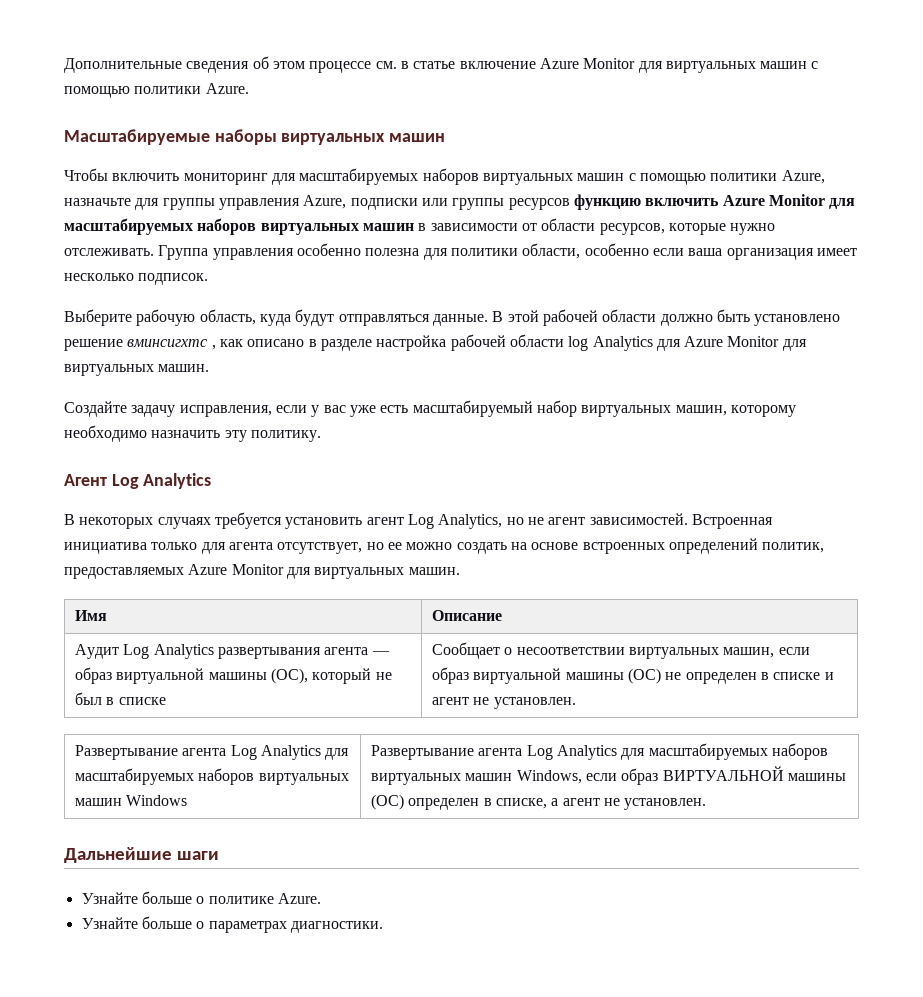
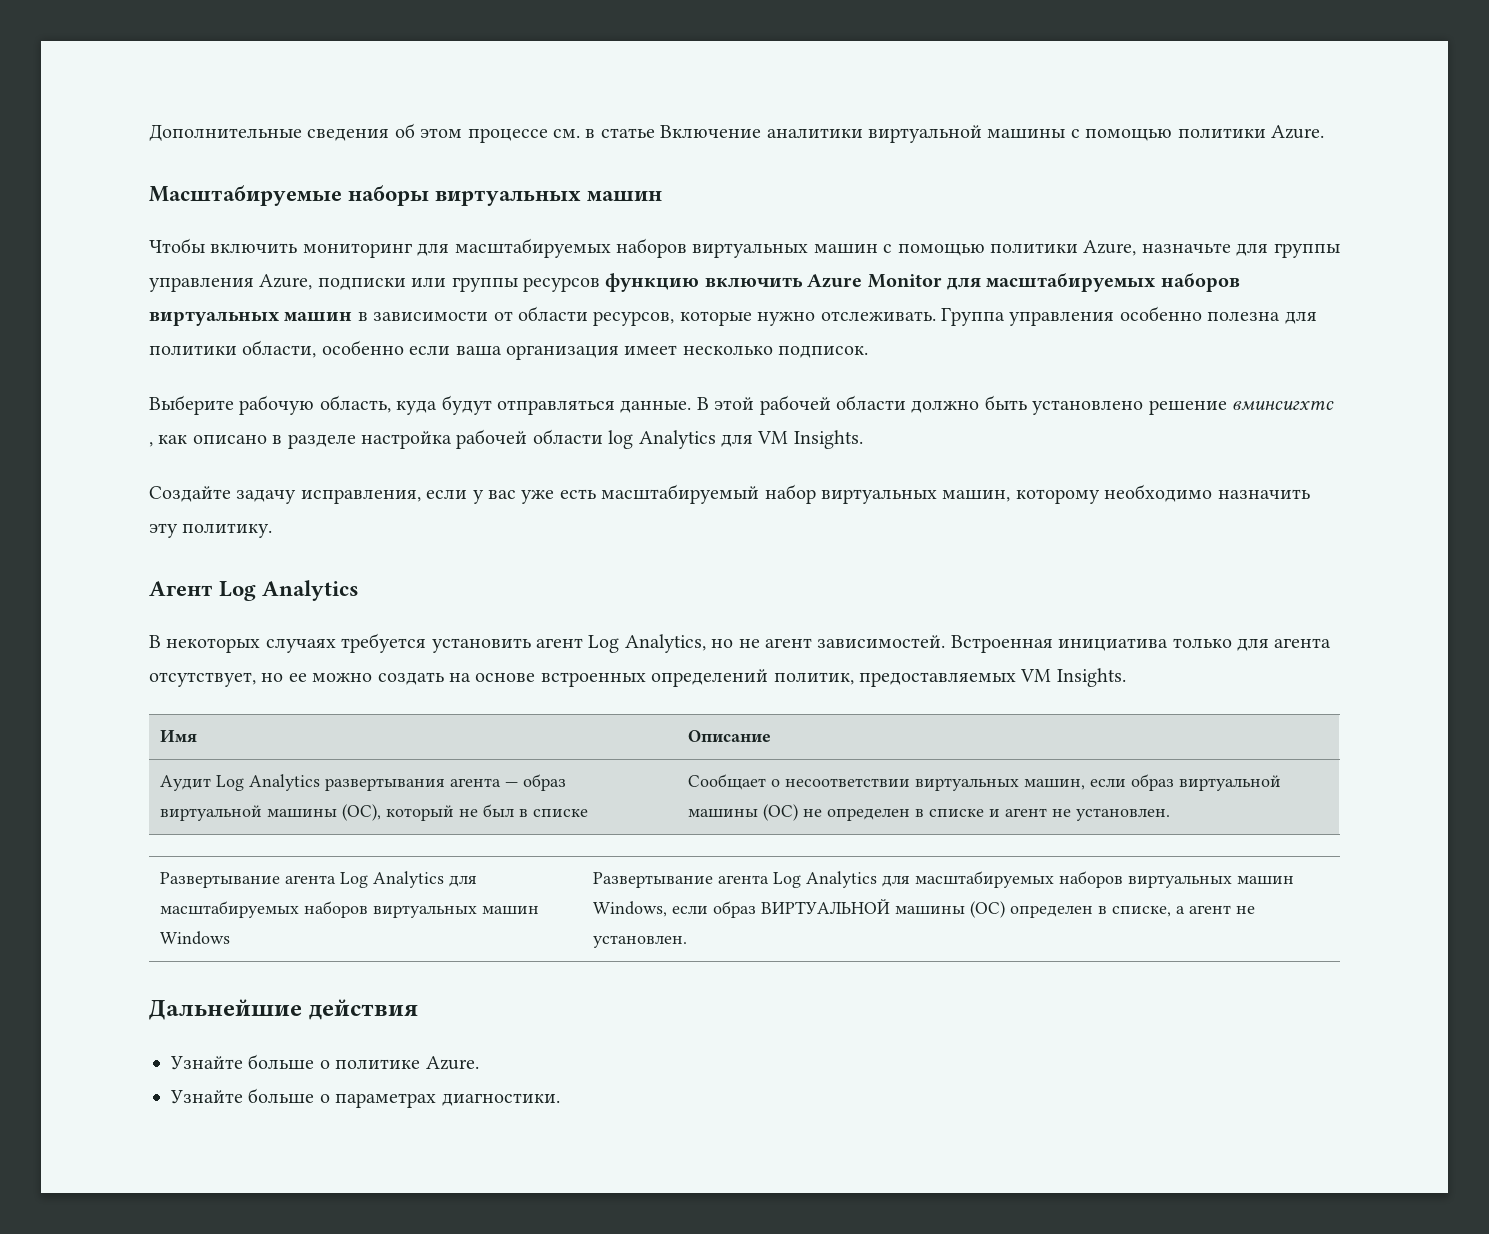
[459,58,808,73] включение Azure Monitor для виртуальных машин -> [660,125,1066,143] Включение аналитики виртуальной машины
[684,336,807,351] [64,364,210,376] Azure Monitor для виртуальных машин. -> [757,430,863,449] VM Insights.
[188,564,460,579] Azure Monitor для виртуальных машин. -> [1020,668,1126,687] VM Insights.
[176,851,219,860] шаги -> [308,999,418,1020] действия

